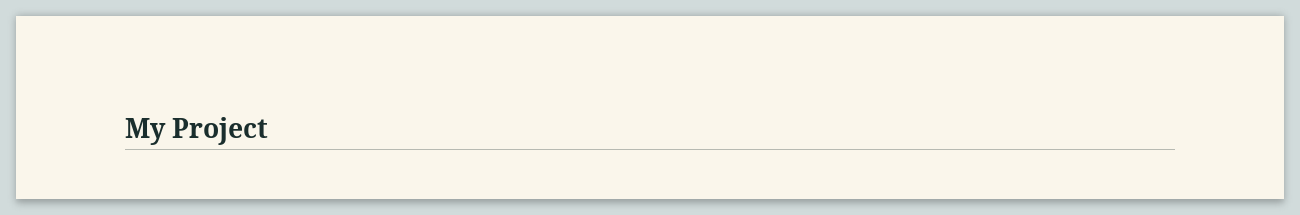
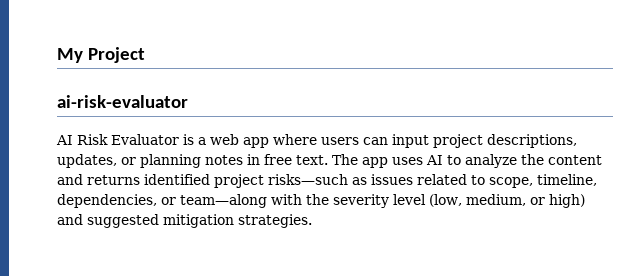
(269, 131) none -> [57,95,188,108] [56,134,577,148] [57,154,602,168] [57,174,597,188] [57,194,585,208] [57,214,312,228] // ai-risk-evaluator // AI Risk Evaluator is a web app where users can input project descriptions, updates, or planning notes in free text. The app uses AI to analyze the content and returns identified project risks—such as issues related to scope, timeline, dependencies, or team—along with the severity level (low, medium, or high) and suggested mitigation strategies.

